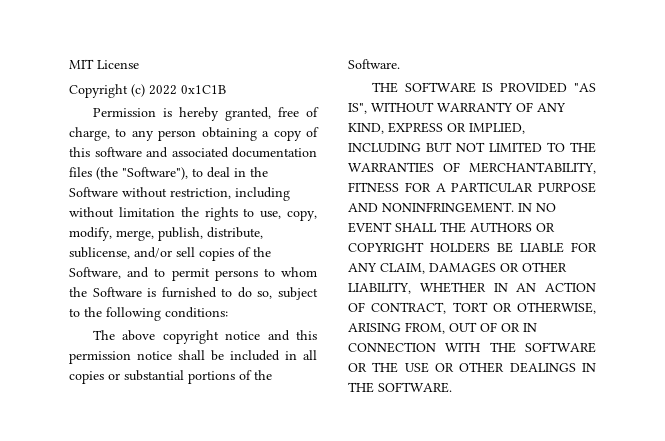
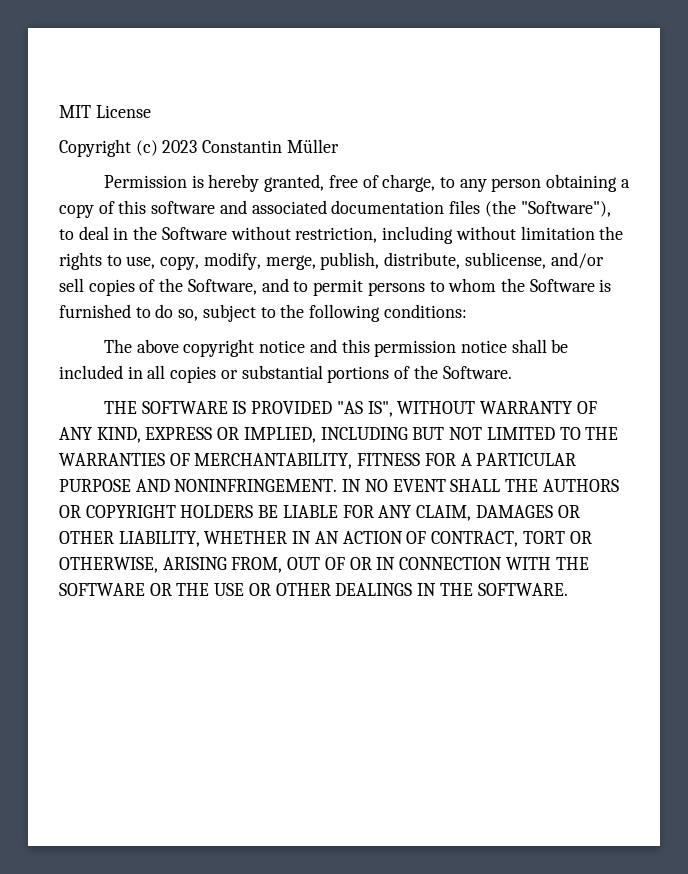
[149,85,226,95] 2022 0x1C1B -> [162,139,339,153] 2023 Constantin Müller

